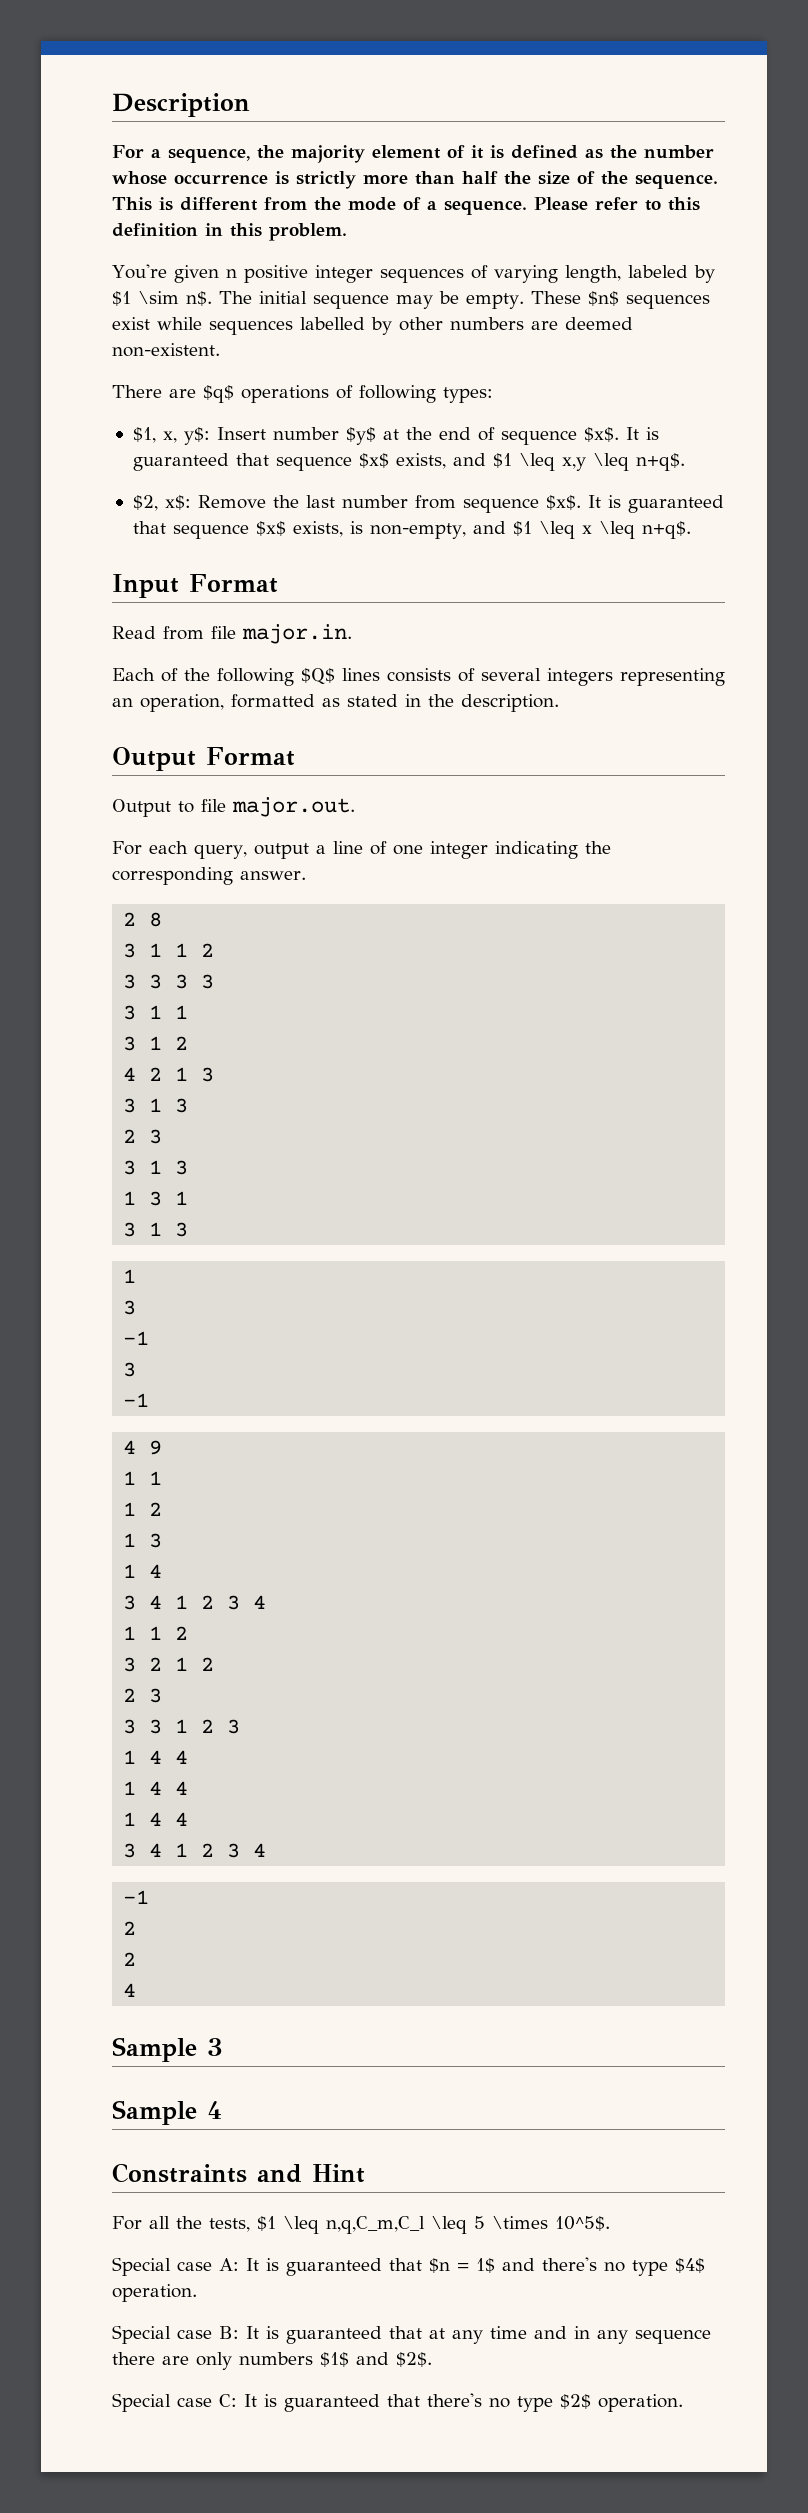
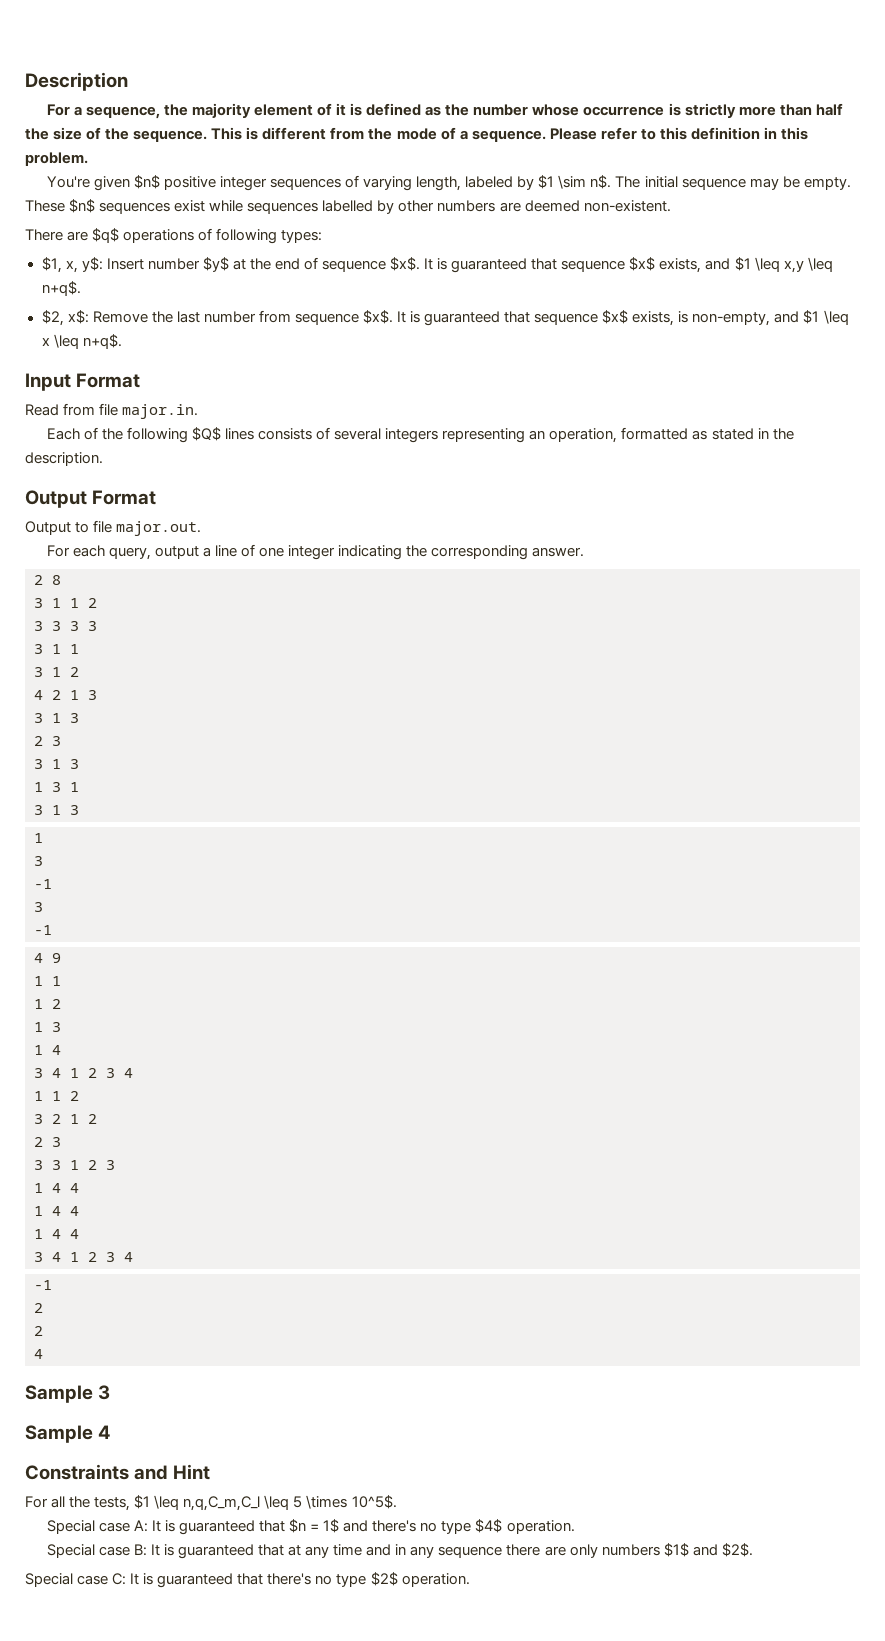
[225,269,237,278] n -> [133,175,160,189] $n$

